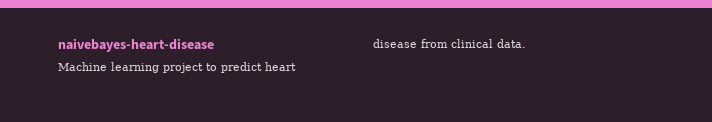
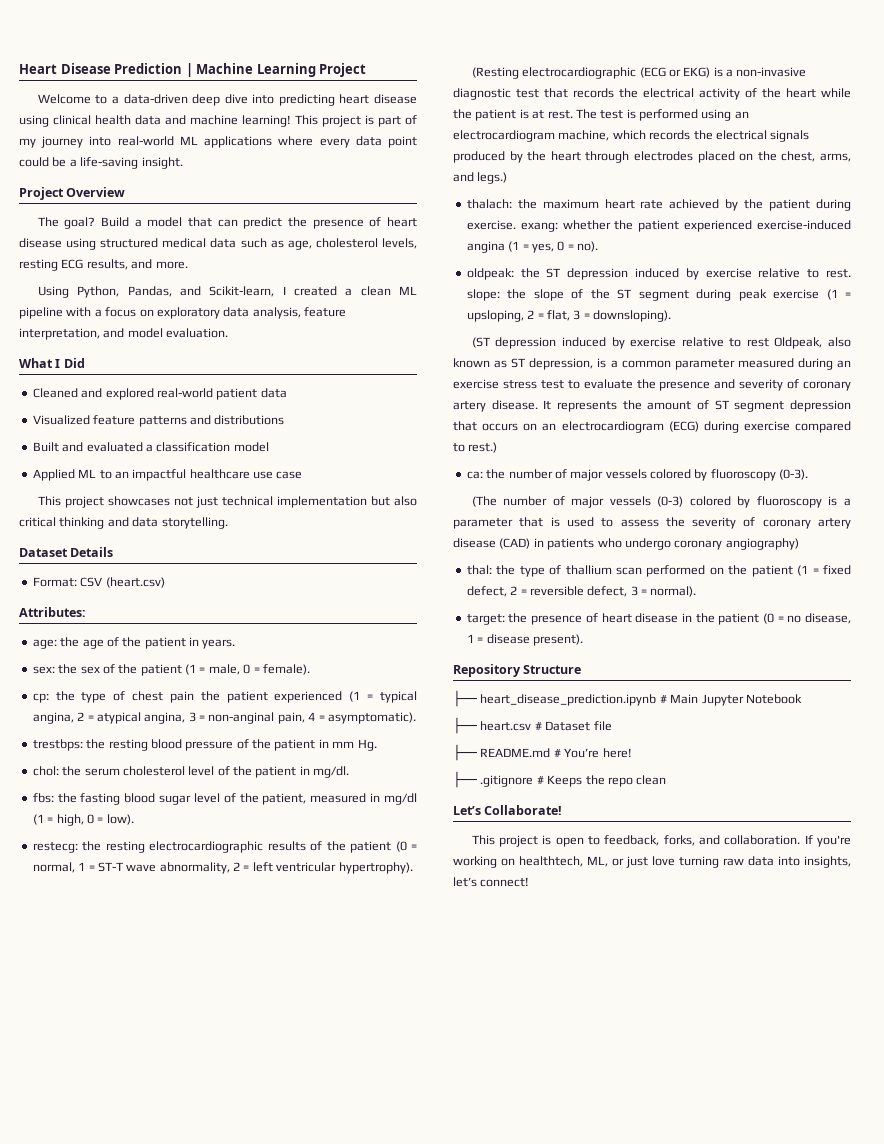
[58,38,214,52] [58,62,296,73] [373,39,526,48] naivebayes-heart-disease // Machine learning project to predict heart disease from clinical data. -> [19,63,367,77] [37,94,418,106] [19,115,417,127] [19,136,418,148] [19,157,183,169] [19,187,126,200] [37,217,418,229] [19,238,417,250] [19,259,188,271] [37,286,417,298] [19,307,346,319] [19,328,229,340] [19,358,85,368] [32,388,287,400] [32,415,285,427] [32,442,269,452] [32,469,303,481] [37,496,418,508] [19,517,228,529] [19,547,114,557] [32,577,165,588] [19,607,86,617] [32,637,236,649] [32,664,310,676] [32,691,417,703] [32,712,416,724] [32,739,377,751] [32,766,350,778] [32,793,417,805] [32,814,134,826] [32,841,418,853] [32,862,413,874] [471,67,807,79] [453,88,851,100] [453,109,749,121] [453,130,810,142] [453,151,851,163] [453,172,508,184] [466,199,851,211] [466,220,851,232] [466,241,598,253] [466,268,851,280] [466,289,851,301] [466,310,671,322] [471,337,851,349] [453,358,851,370] [453,379,851,391] [453,400,851,412] [453,421,851,433] [453,442,498,453] [466,469,809,481] [471,496,852,508] [453,517,851,529] [453,538,799,550] [466,565,851,577] [466,586,697,597] [466,613,851,625] [466,634,583,646] [453,664,582,677] [453,690,802,707] [453,717,612,734] [453,744,632,761] [453,771,667,788] [453,805,563,815] [471,835,851,847] [453,856,851,868] [453,877,530,887] Heart Disease Prediction | Machine Learning Project // Welcome to a data-driven deep dive into predicting heart disease using clinical health data and machine learning! This project is part of my journey into real-world ML applications where every data point could be a life-saving insight. // Project Overview // The goal? Build a model that can predict the presence of heart disease using structured medical data such as age, cholesterol levels, resting ECG results, and more. // Using Python, Pandas, and Scikit-learn, I created a clean ML pipeline with a focus on exploratory data analysis, feature interpretation, and model evaluation. // What I Did // Cleaned and explored real-world patient data // Visualized feature patterns and distributions // Built and evaluated a classification model // Applied ML to an impactful healthcare use case // This project showcases not just technical implementation but also critical thinking and data storytelling. // Dataset Details // Format: CSV (heart.csv) // Attributes: // age: the age of the patient in years. // sex: the sex of the patient (1 = male, 0 = female). // cp: the type of chest pain the patient experienced (1 = typical angina, 2 = atypical angina, 3 = non-anginal pain, 4 = asymptomatic). // trestbps: the resting blood pressure of the patient in mm Hg. // chol: the serum cholesterol level of the patient in mg/dl. // fbs: the fasting blood sugar level of the patient, measured in mg/dl (1 = high, 0 = low). // restecg: the resting electrocardiographic results of the patient (0 = normal, 1 = ST-T wave abnormality, 2 = left ventricular hypertrophy). // (Resting electrocardiographic (ECG or EKG) is a non-invasive diagnostic test that records the electrical activity of the heart while the patient is at rest. The test is performed using an electrocardiogram machine, which records the electrical signals produced by the heart through electrodes placed on the chest, arms, and legs.) // thalach: the maximum heart rate achieved by the patient during exercise. exang: whether the patient experienced exercise-induced angina (1 = yes, 0 = no). // oldpeak: the ST depression induced by exercise relative to rest. slope: the slope of the ST segment during peak exercise (1 = upsloping, 2 = flat, 3 = downsloping). // (ST depression induced by exercise relative to rest Oldpeak, also known as ST depression, is a common parameter measured during an exercise stress test to evaluate the presence and severity of coronary artery disease. It represents the amount of ST segment depression that occurs on an electrocardiogram (ECG) during exercise compared to rest.) // ca: the number of major vessels colored by fluoroscopy (0-3). // (The number of major vessels (0-3) colored by fluoroscopy is a parameter that is used to assess the severity of coronary artery disease (CAD) in patients who undergo coronary angiography) // thal: the type of thallium scan performed on the patient (1 = fixed defect, 2 = reversible defect, 3 = normal). // target: the presence of heart disease in the patient (0 = no disease, 1 = disease present). // Repository Structure // ├── heart_disease_prediction.ipynb # Main Jupyter Notebook // ├── heart.csv # Dataset file // ├── README.md # You’re here! // ├── .gitignore # Keeps the repo clean // Let’s Collaborate! // This project is open to feedback, forks, and collaboration. If you're working on healthtech, ML, or just love turning raw data into insights, let’s connect!

